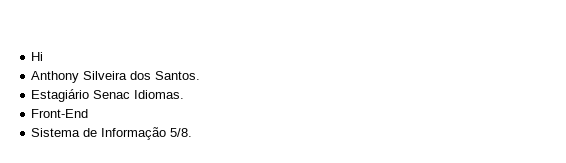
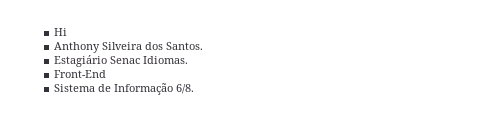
[170,128,193,137] 5/8. -> [176,84,195,94] 6/8.

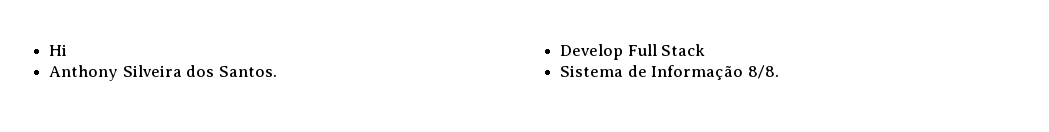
[54,55,189,67] [54,70,107,78] Estagiário Senac Idiomas. // Front-End -> [560,44,706,60] Develop Full Stack
[176,84,195,94] 6/8. -> [747,65,779,79] 8/8.

